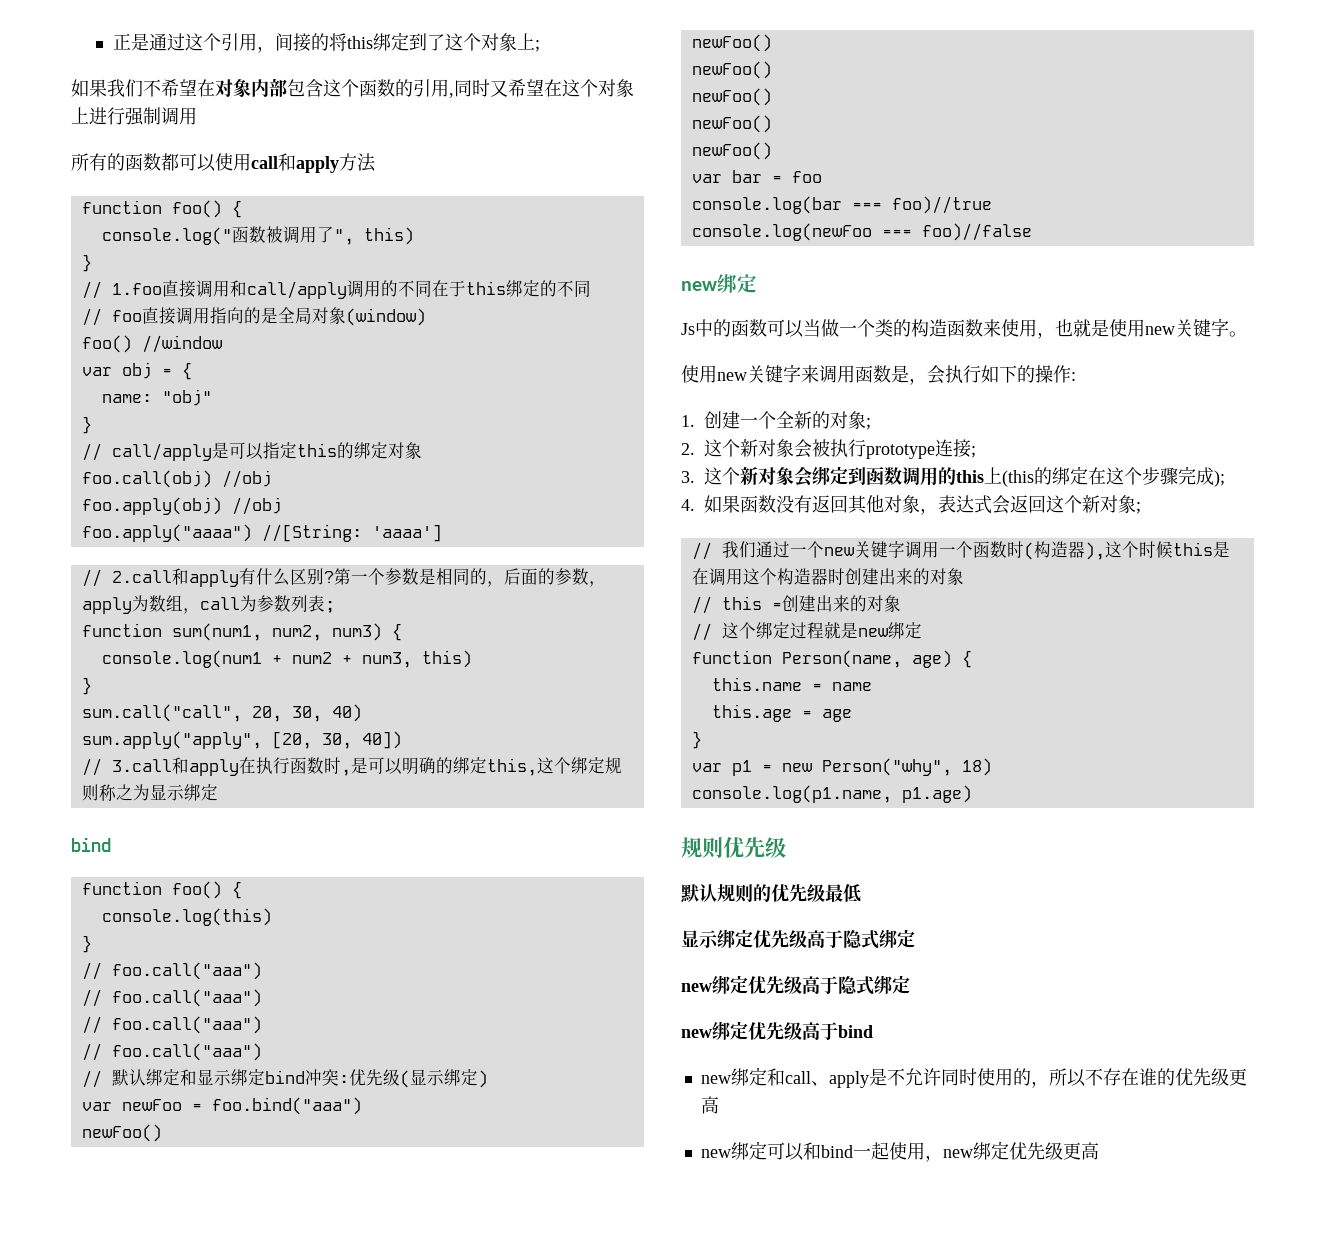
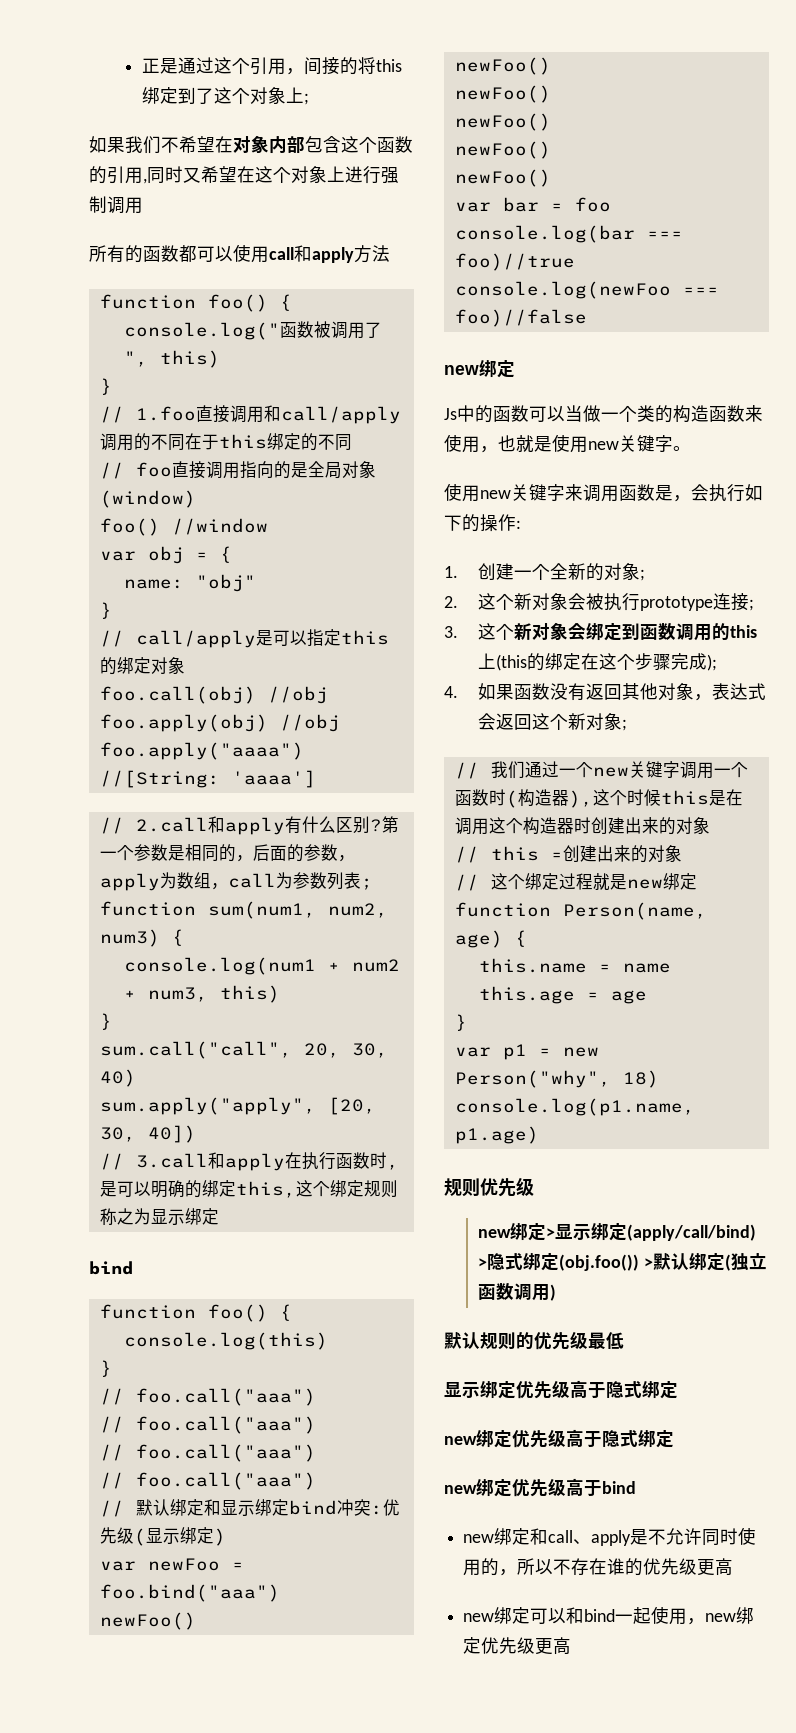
(786, 847) none -> [477,1223,756,1241] [477,1253,767,1271] [477,1283,556,1301] // new绑定>显示绑定(apply/call/bind) >隐式绑定(obj.foo()) >默认绑定(独立函数调用)

